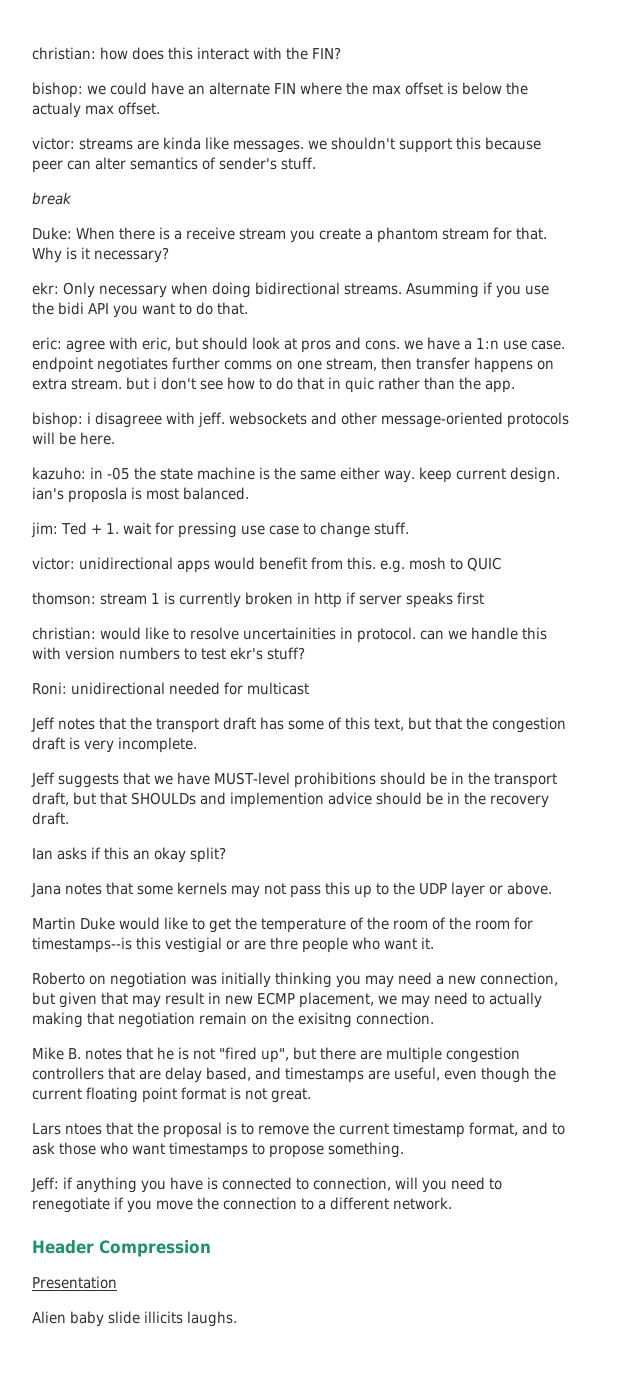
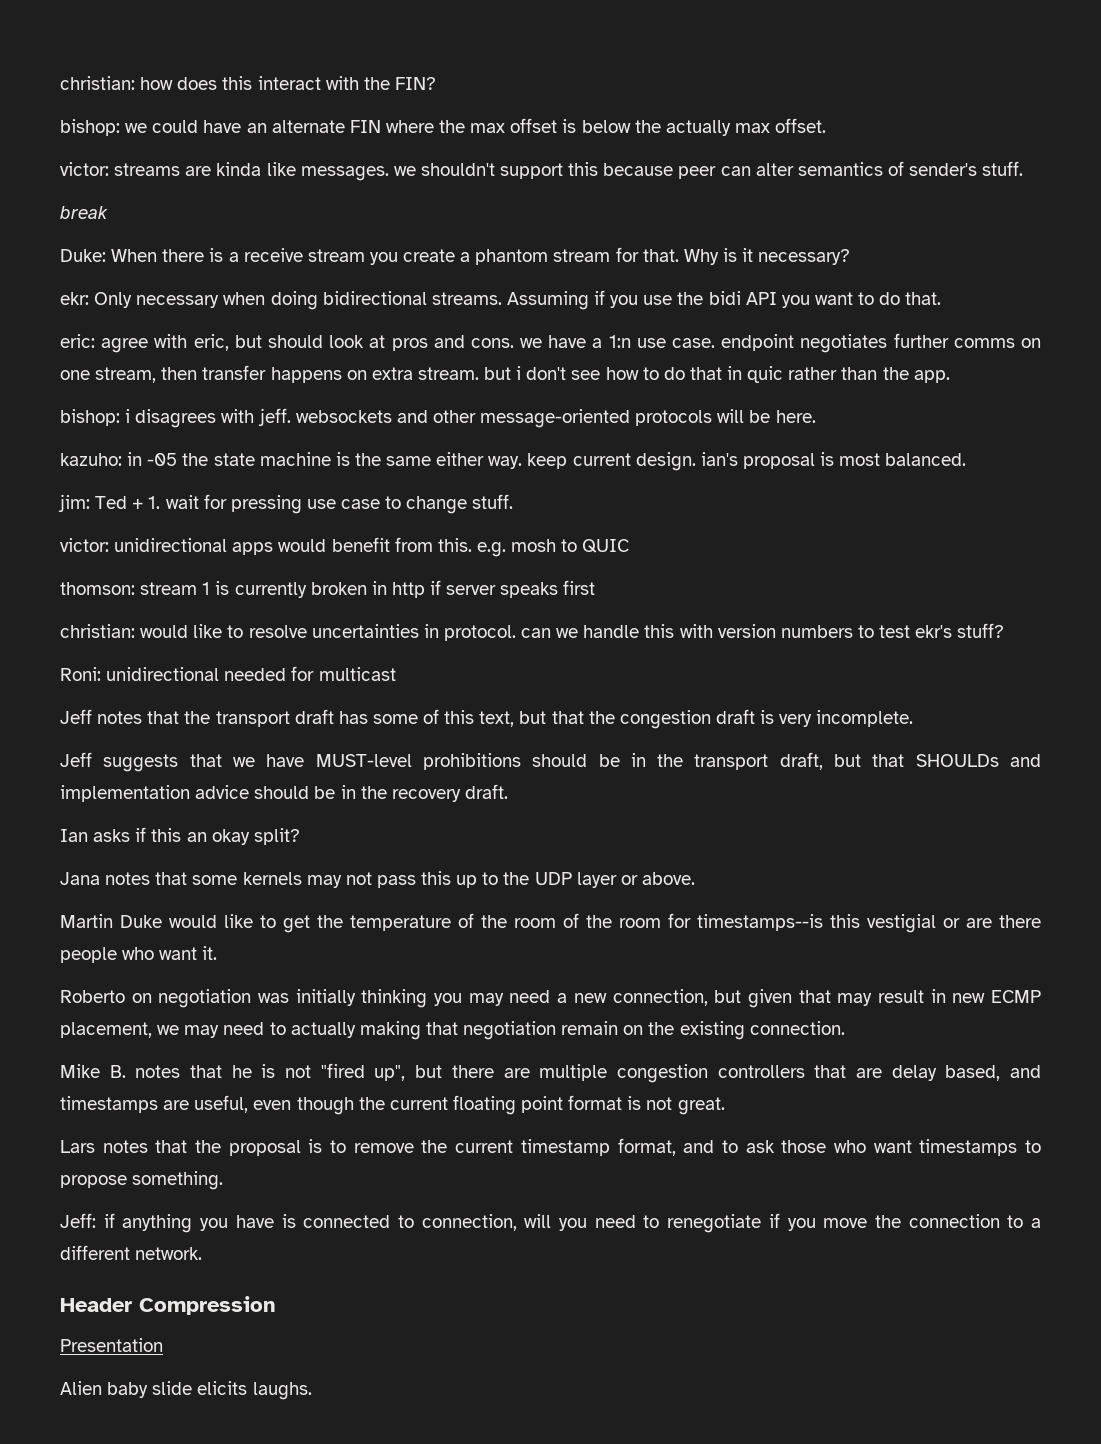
[32,102,81,118] actualy -> [665,120,731,136] actually
[406,282,479,298] Asumming -> [506,291,589,310] Assuming
[95,412,162,428] disagreee -> [135,409,217,428] disagrees
[68,487,127,503] proposla -> [742,453,815,469] proposal
[243,627,336,640] uncertainities -> [311,624,419,638] uncertainties
[230,792,324,808] implemention -> [60,785,190,802] implementation
[270,937,298,950] thre -> [999,915,1041,928] there
[298,1012,352,1028] exisitng -> [679,1021,745,1040] existing
[65,1123,102,1135] ntoes -> [102,1140,148,1153] notes
[144,1311,183,1324] illicits -> [197,1381,248,1395] elicits

